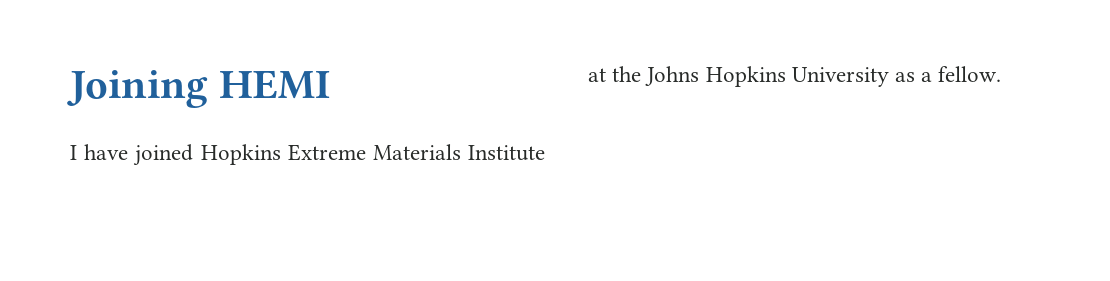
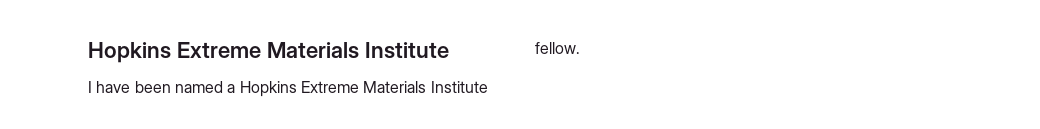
[67,70,331,108] [70,144,545,166] [588,66,933,87] Joining HEMI // I have joined Hopkins Extreme Materials Institute at the Johns Hopkins University as a -> [88,42,449,63] [88,81,488,97] Hopkins Extreme Materials Institute // I have been named a Hopkins Extreme Materials Institute

